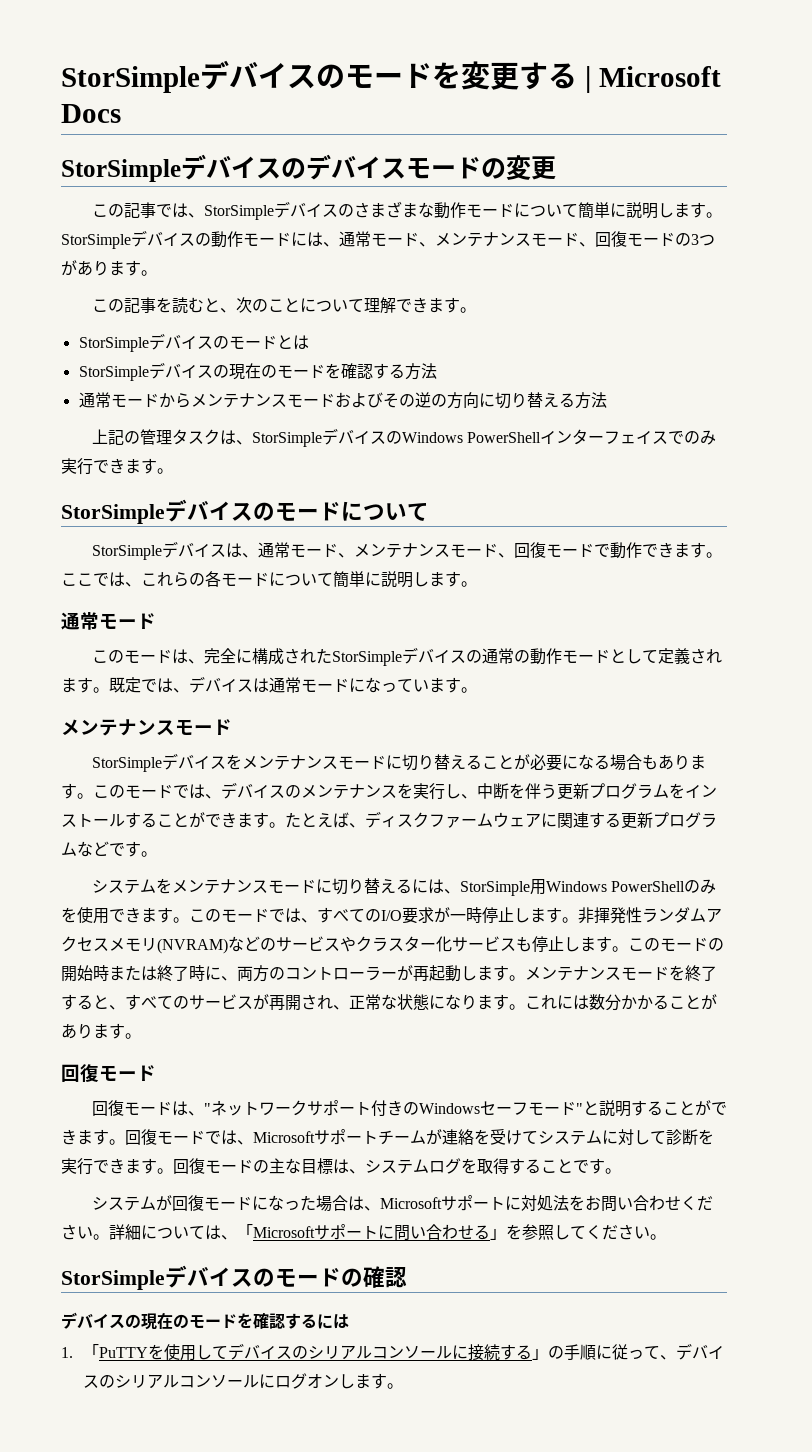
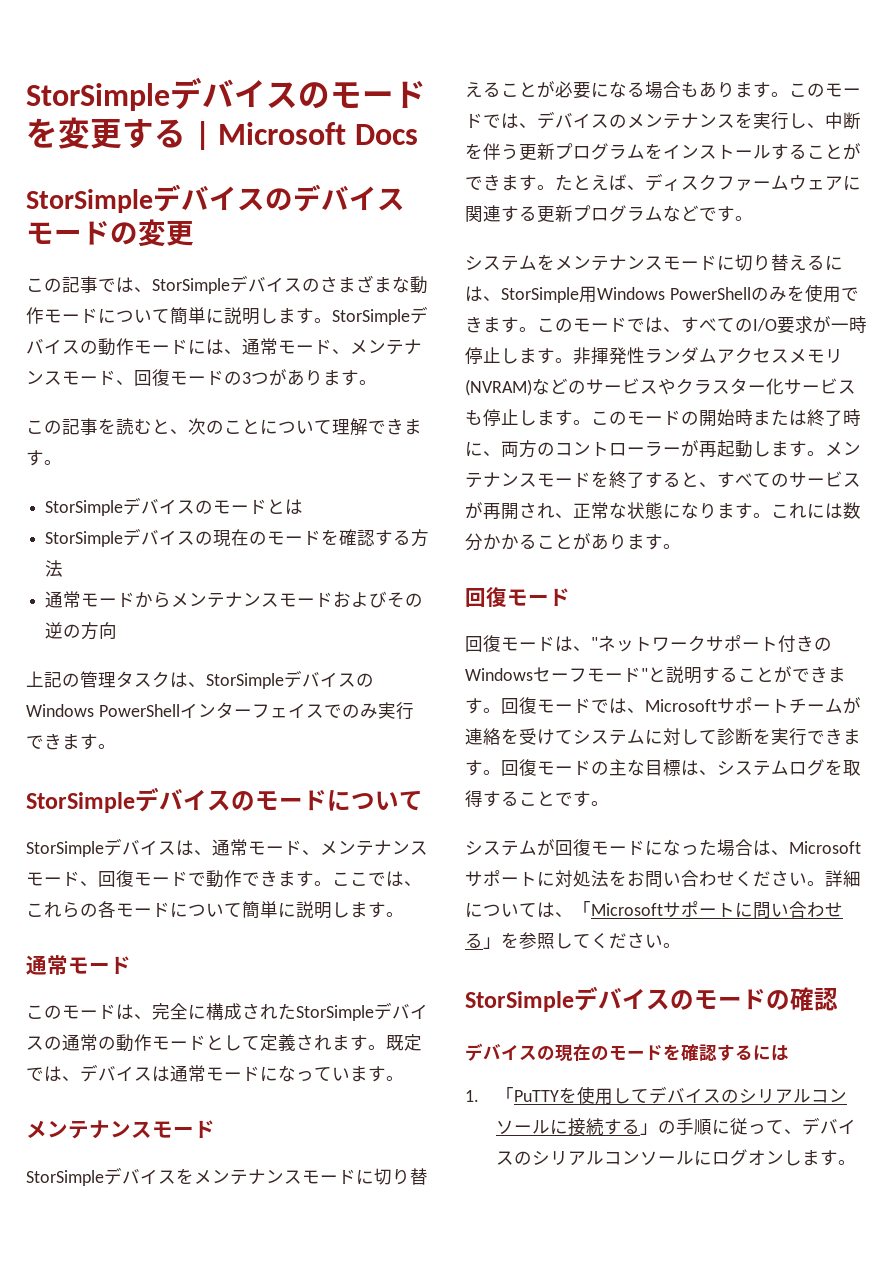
[478,392,607,409] に切り替える方法 -> (118, 630) none

